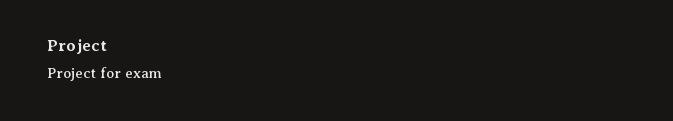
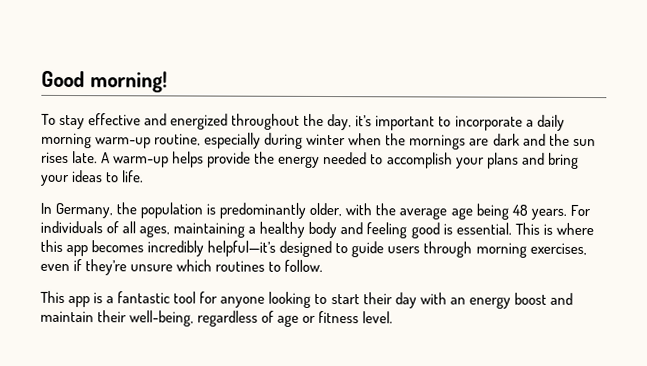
[47,39,107,54] [47,67,162,81] Project // Project for exam -> [41,70,168,93] [41,113,565,131] [41,132,596,150] [41,151,579,169] [40,170,145,187] [40,202,591,220] [40,220,594,239] [40,239,587,258] [40,259,324,276] [40,290,573,309] [40,310,394,327] Good morning! // To stay effective and energized throughout the day, it’s important to incorporate a daily morning warm-up routine, especially during winter when the mornings are dark and the sun rises late. A warm-up helps provide the energy needed to accomplish your plans and bring your ideas to life. // In Germany, the population is predominantly older, with the average age being 48 years. For individuals of all ages, maintaining a healthy body and feeling good is essential. This is where this app becomes incredibly helpful—it’s designed to guide users through morning exercises, even if they’re unsure which routines to follow. // This app is a fantastic tool for anyone looking to start their day with an energy boost and maintain their well-being, regardless of age or fitness level.

